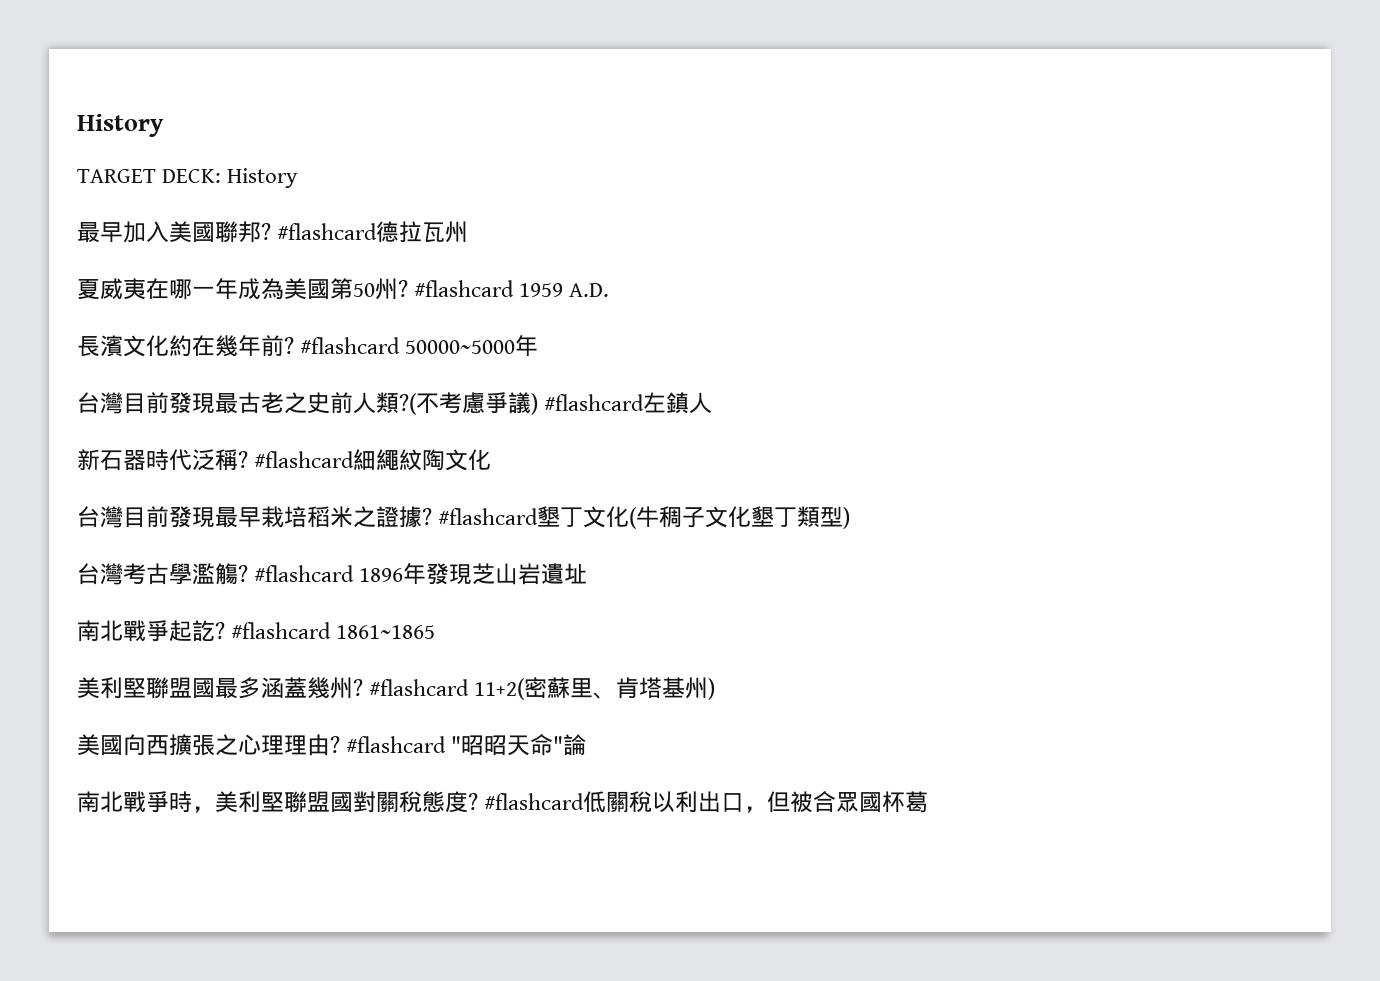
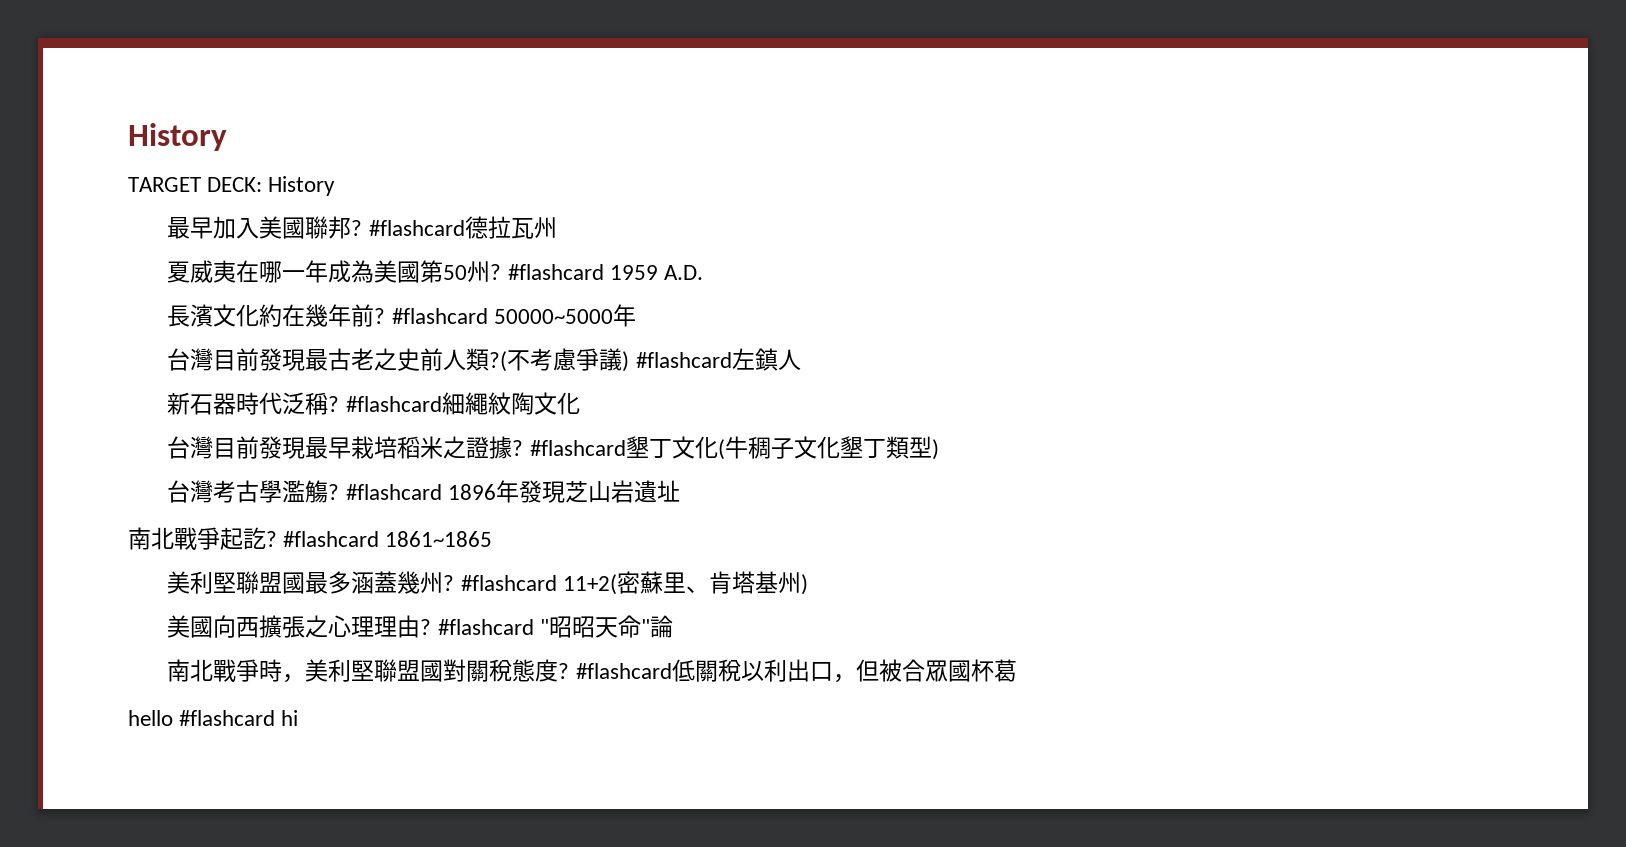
(929, 802) none -> [128,710,299,726] // hello #flashcard hi

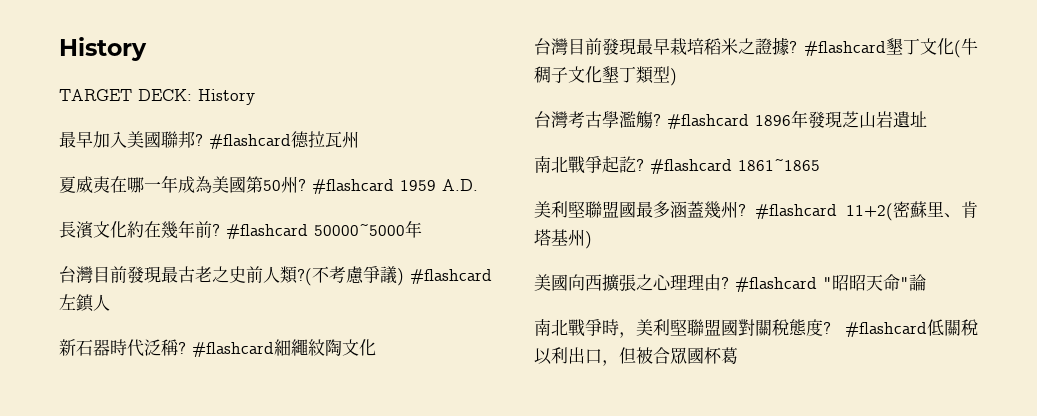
[128,710,299,726] // hello #flashcard hi -> (738, 355) none

